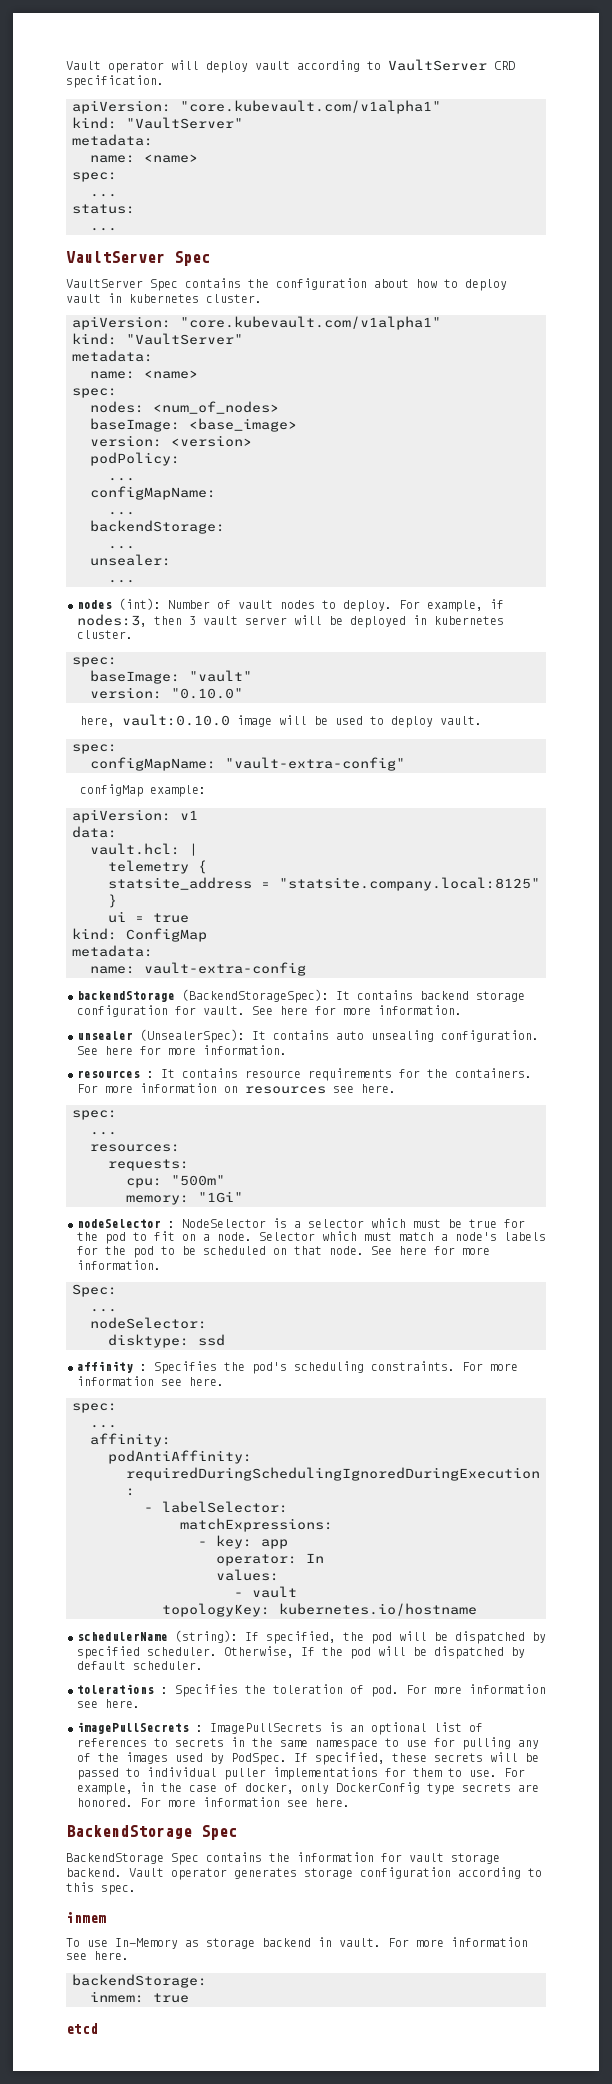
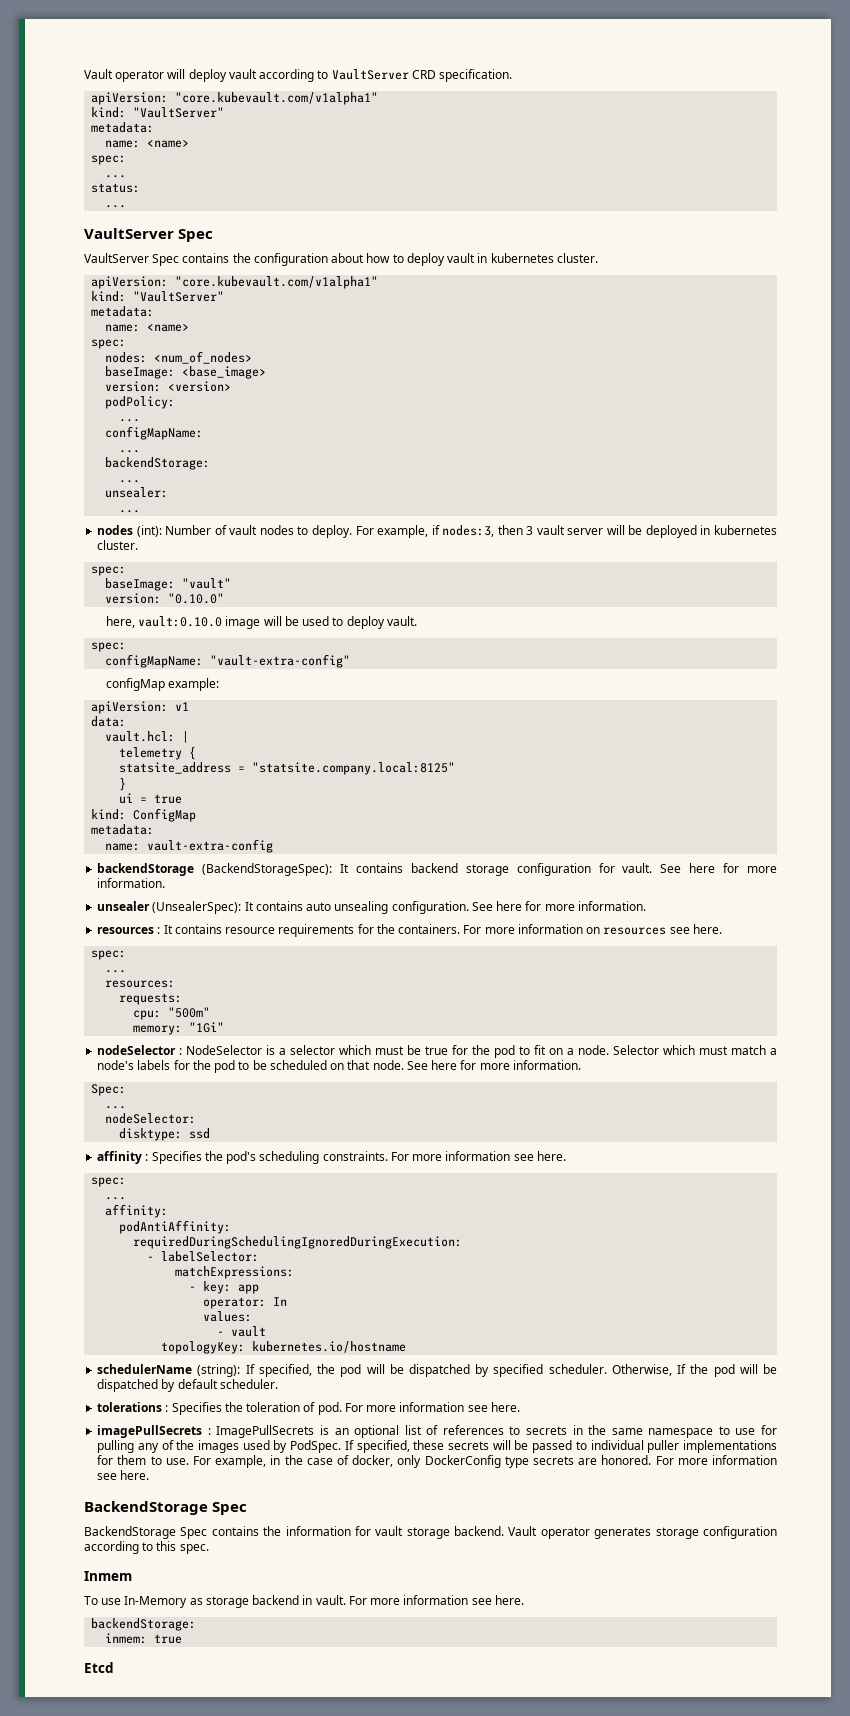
[66,1912,106,1923] inmem -> [84,1571,132,1581] Inmem
[66,2023,98,2034] etcd -> [84,1662,114,1673] Etcd

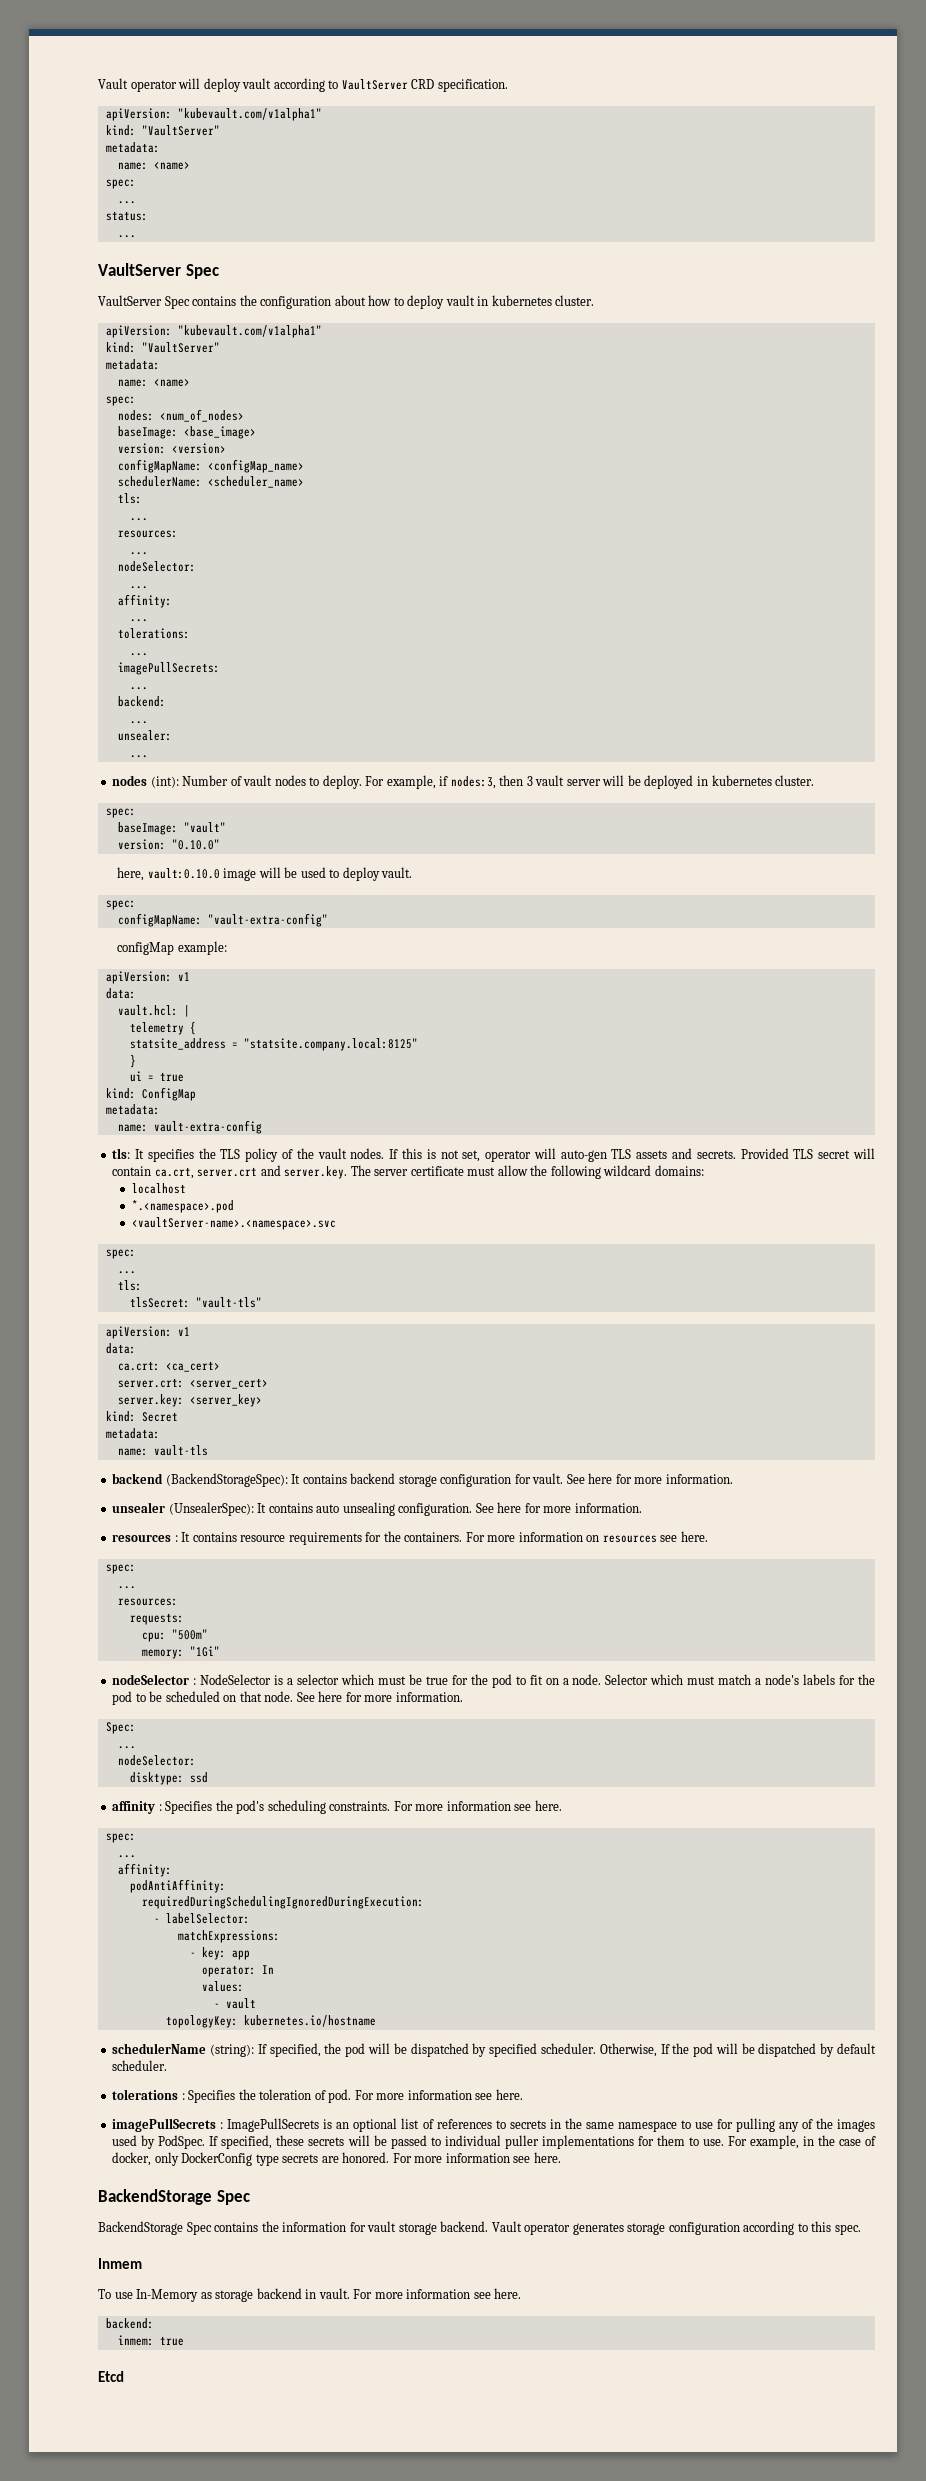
[175,92,379,105] "core.kubevault.com/v1alpha1" -> [177,108,322,121] "kubevault.com/v1alpha1"
[175,276,379,289] "core.kubevault.com/v1alpha1" -> [177,325,322,338] "kubevault.com/v1alpha1"
[105,396,176,409] [119,419,141,422] [105,426,204,440] [119,450,141,453] [105,457,211,470] podPolicy: // ... // configMapName: // ... // backendStorage: -> [117,459,304,473] [117,476,304,488] [117,493,142,504] [129,518,148,521] [117,530,178,538] [129,552,148,555] [117,561,196,572] [129,586,148,589] [117,594,172,608] [129,619,148,622] [117,628,190,639] [129,653,148,656] [117,662,220,675] [129,687,148,690] [117,696,166,707] configMapName: <configMap_name> // schedulerName: <scheduler_name> // tls: // ... // resources: // ... // nodeSelector: // ... // affinity: // ... // tolerations: // ... // imagePullSecrets: // ... // backend:
[97,863,195,876] backendStorage -> [112,1148,876,1162] [112,1165,704,1179] [131,1183,186,1194] [131,1200,234,1213] [131,1217,336,1230] [105,1249,136,1259] [117,1271,136,1274] [117,1280,142,1291] [129,1297,262,1308] [105,1326,190,1339] [105,1343,136,1354] [117,1361,220,1372] [117,1378,268,1389] [117,1394,262,1407] [105,1411,178,1422] [105,1428,160,1439] [117,1445,208,1456] [112,1473,164,1484] tls: It specifies the TLS policy of the vault nodes. If this is not set, operator will auto-gen TLS assets and secrets. Provided TLS secret will contain ca.crt, server.crt and server.key. The server certificate must allow the following wildcard domains: // localhost // *.<namespace>.pod // <vaultServer-name>.<namespace>.svc // spec: // ... // tls: // tlsSecret: "vault-tls" // apiVersion: v1 // data: // ca.crt: <ca_cert> // server.crt: <server_cert> // server.key: <server_key> // kind: Secret // metadata: // name: vault-tls // backend
[91,1618,197,1631] backendStorage: -> [105,2318,154,2329] backend:

